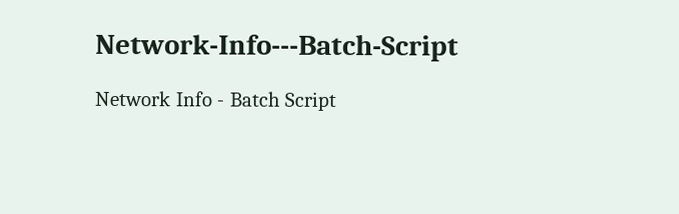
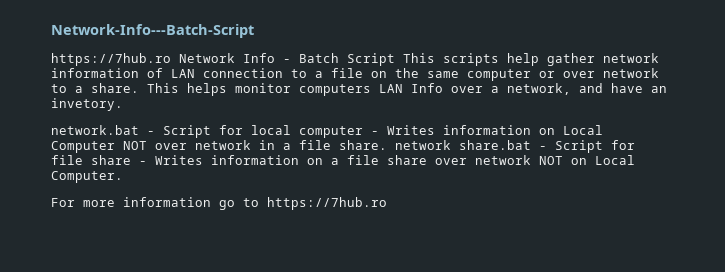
(459, 47) none -> [51,53,171,66] https://7hub.ro
(338, 101) none -> [403,53,659,66] [51,68,659,81] [51,83,667,96] [51,98,123,111] [51,125,603,138] [51,140,635,153] [51,155,635,165] [51,171,123,183] [51,197,387,210] This scripts help gather network information of LAN connection to a file on the same computer or over network to a share. This helps monitor computers LAN Info over a network, and have an invetory. // network.bat - Script for local computer - Writes information on Local Computer NOT over network in a file share. network share.bat - Script for file share - Writes information on a file share over network NOT on Local Computer. // For more information go to https://7hub.ro

